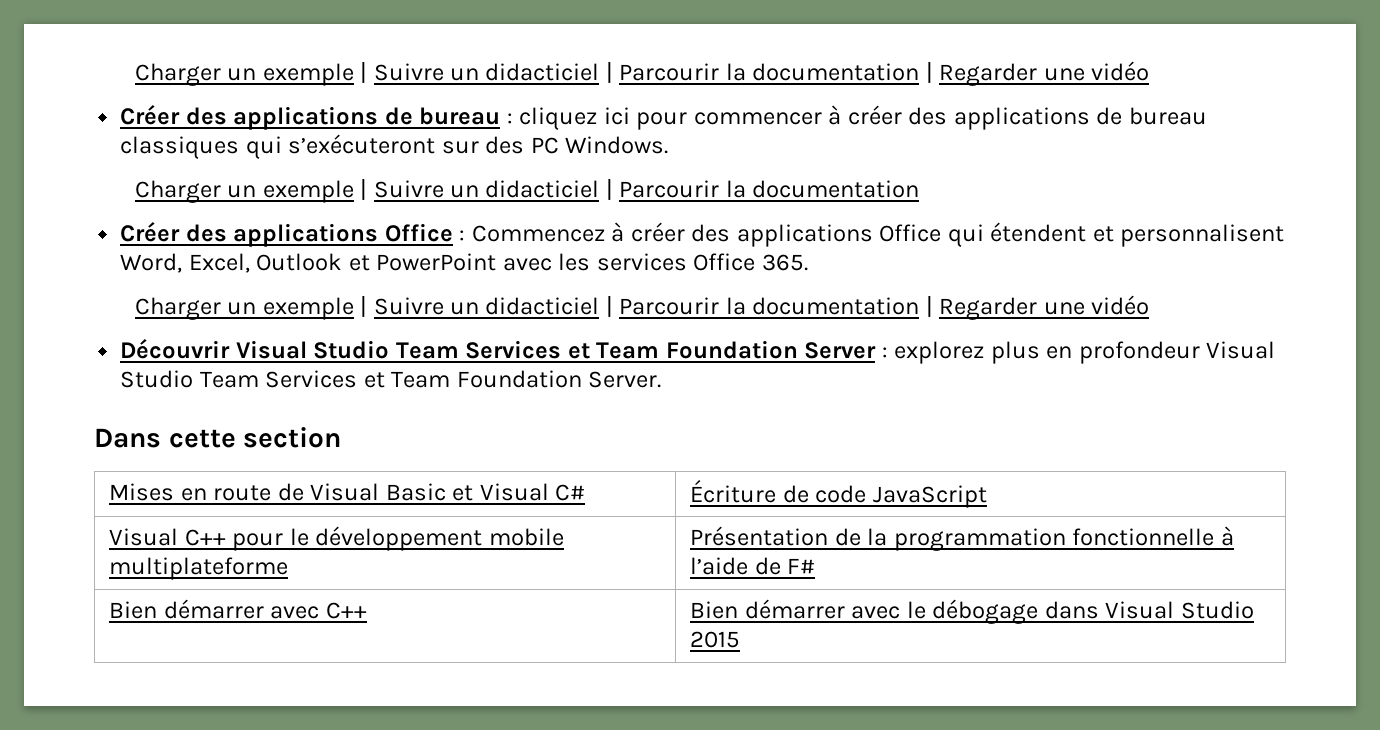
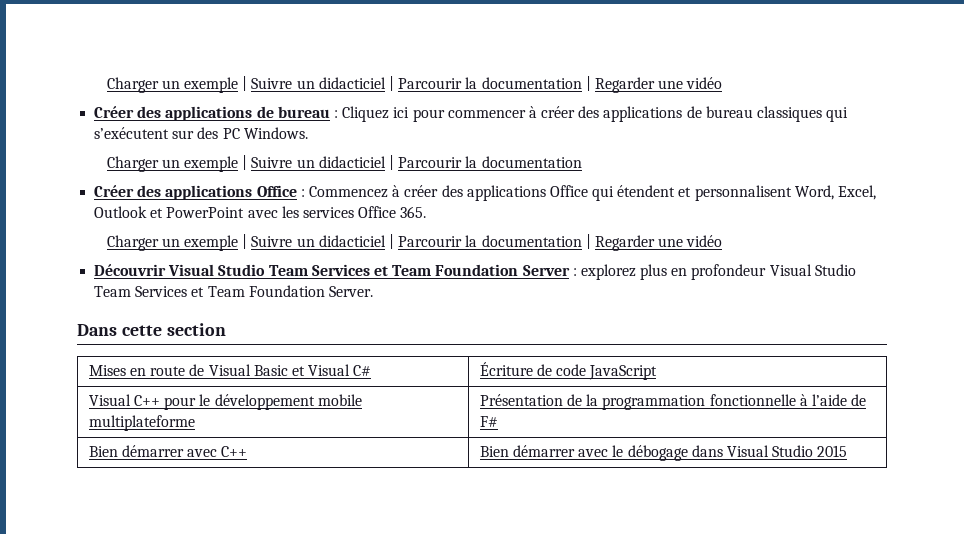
[519,107,598,130] cliquez -> [342,106,390,122] Cliquez
[288,134,436,154] s’exécuteront -> [94,127,170,139] s’exécutent

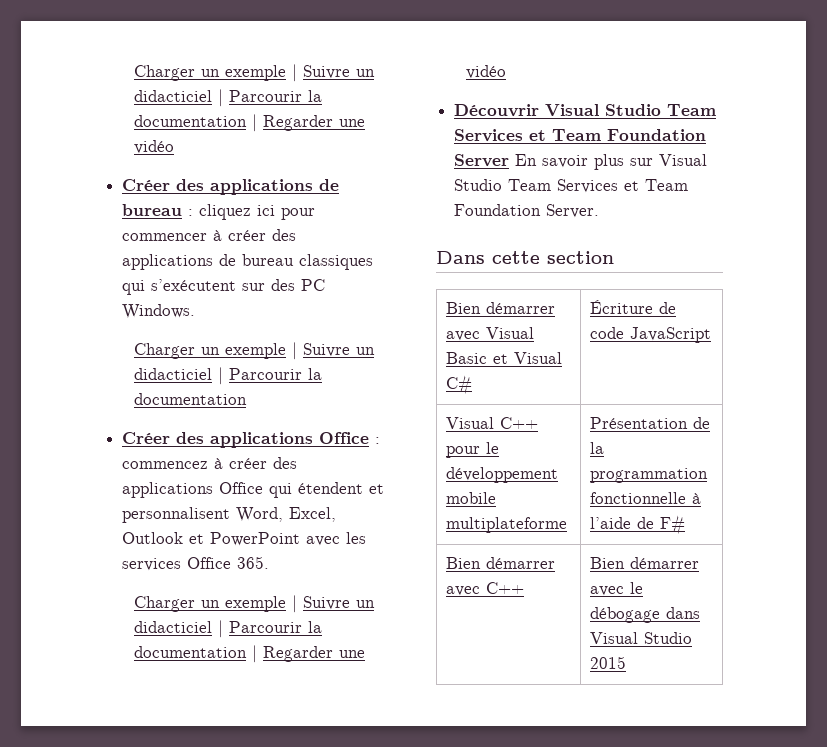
[342,106,390,122] Cliquez -> [199,204,252,220] cliquez
[308,186,388,198] Commencez -> [122,461,209,469] commencez
[572,264,767,280] : explorez plus en profondeur -> [515,154,654,170] En savoir plus sur
[88,364,205,376] Mises en route de -> [445,302,555,314] [445,331,480,341] Bien démarrer avec

